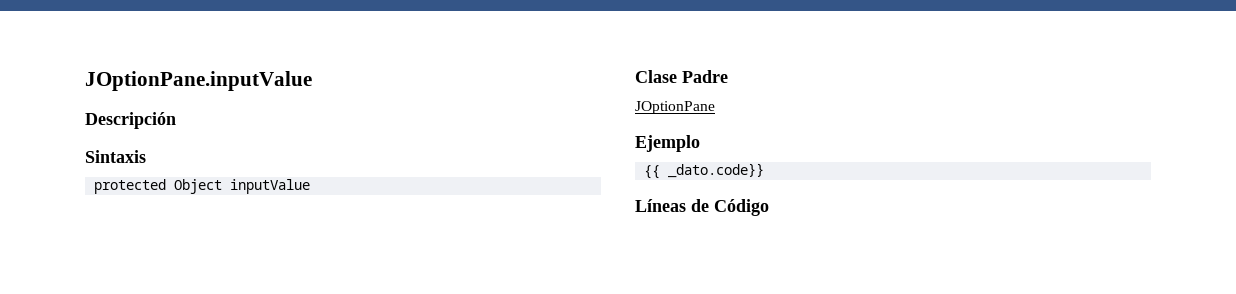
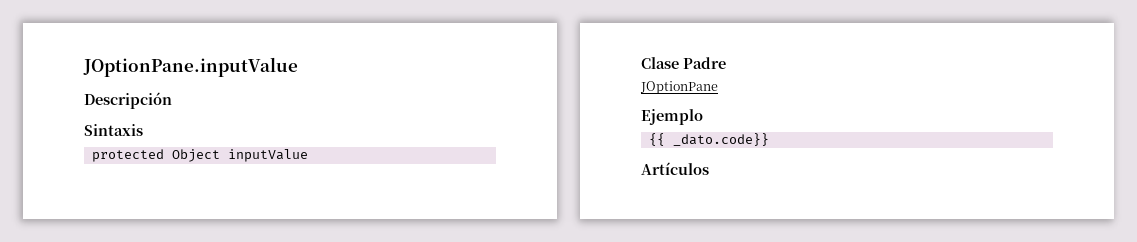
[635,199,769,216] Líneas de Código -> [641,162,709,175] Artículos

